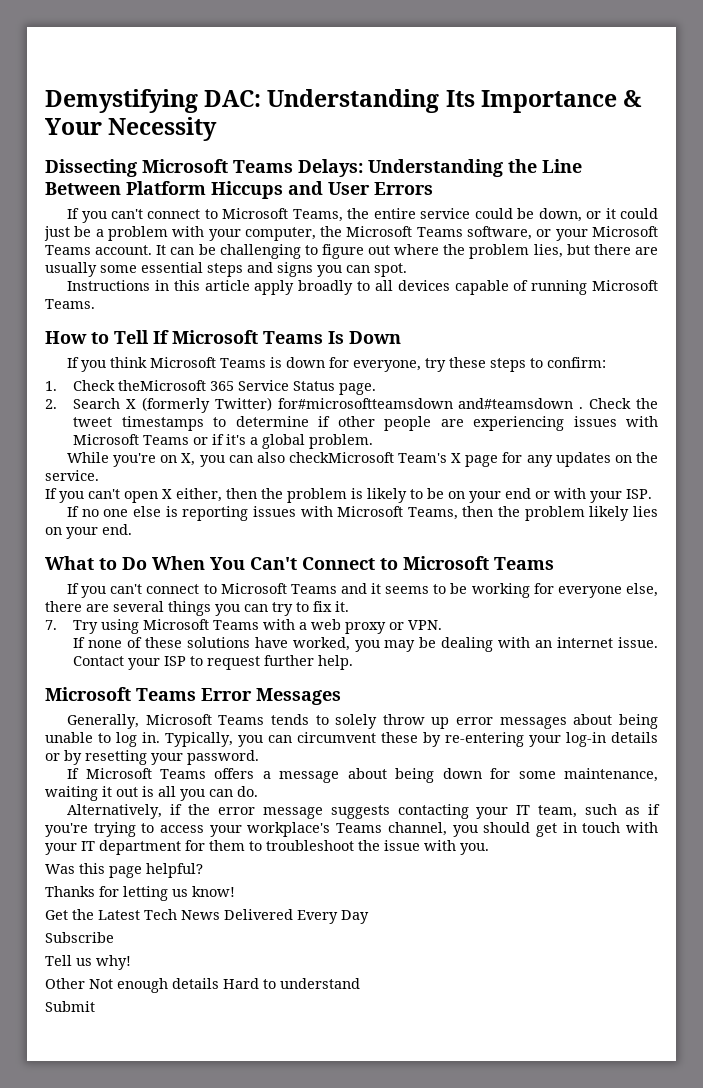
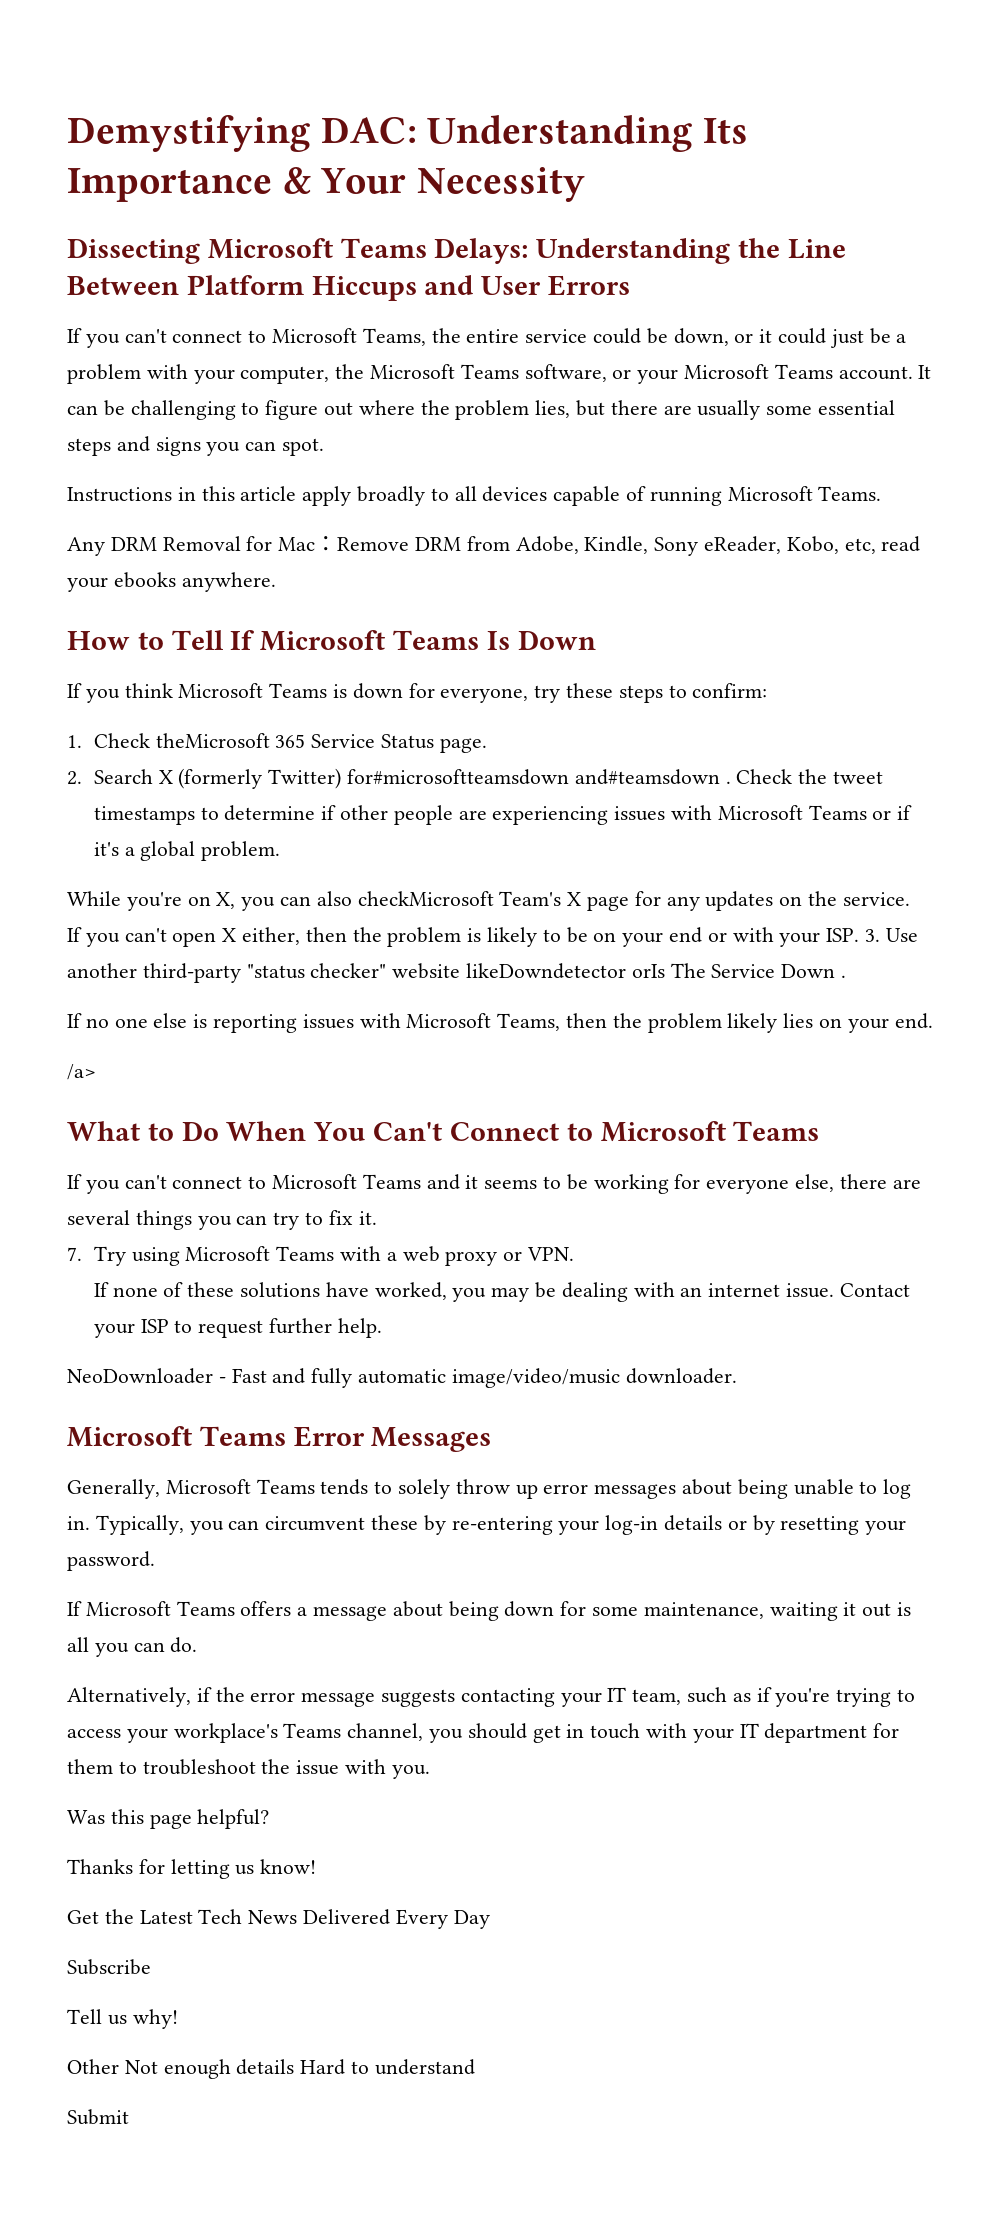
(95, 304) none -> [67,536,921,556] [67,572,276,592] // Any DRM Removal for Mac：Remove DRM from Adobe, Kindle, Sony eReader, Kobo, etc, read your ebooks anywhere.
(652, 494) none -> [865,928,918,942] [67,963,847,983] 3. Use another third-party "status checker" website likeDowndetector orIs The Service Down .
(132, 529) none -> [67,1064,96,1080] // /a>
(354, 662) none -> [67,1368,737,1388] // NeoDownloader - Fast and fully automatic image/video/music downloader.

